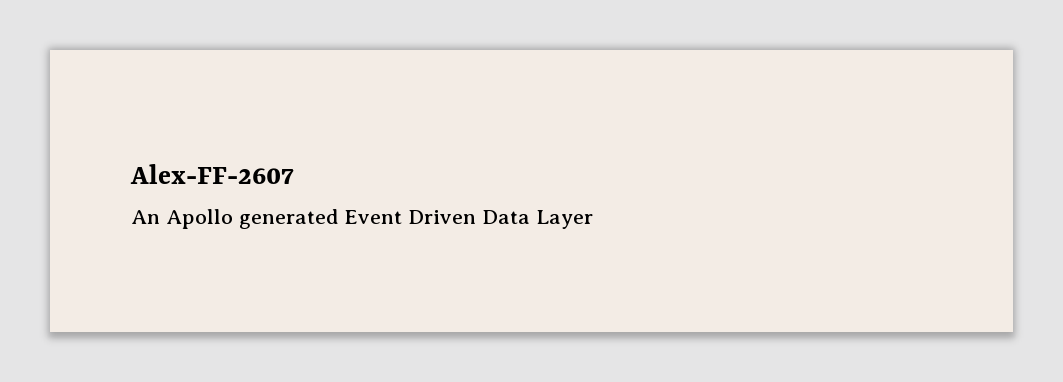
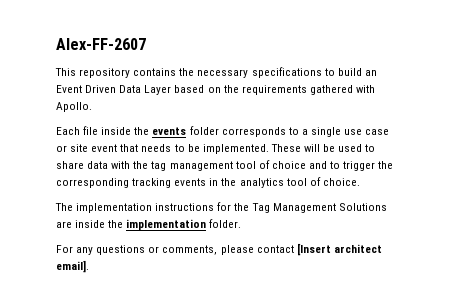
[131,209,593,229] An Apollo generated Event Driven Data Layer -> [55,67,377,78] [56,85,375,95] [56,102,92,112] [56,126,390,137] [56,144,376,154] [56,160,394,171] [56,177,360,188] [55,202,387,213] [56,219,242,230] [56,243,382,256] [56,260,89,273] This repository contains the necessary specifications to build an Event Driven Data Layer based on the requirements gathered with Apollo. // Each file inside the events folder corresponds to a single use case or site event that needs to be implemented. These will be used to share data with the tag management tool of choice and to trigger the corresponding tracking events in the analytics tool of choice. // The implementation instructions for the Tag Management Solutions are inside the implementation folder. // For any questions or comments, please contact [Insert architect email].

